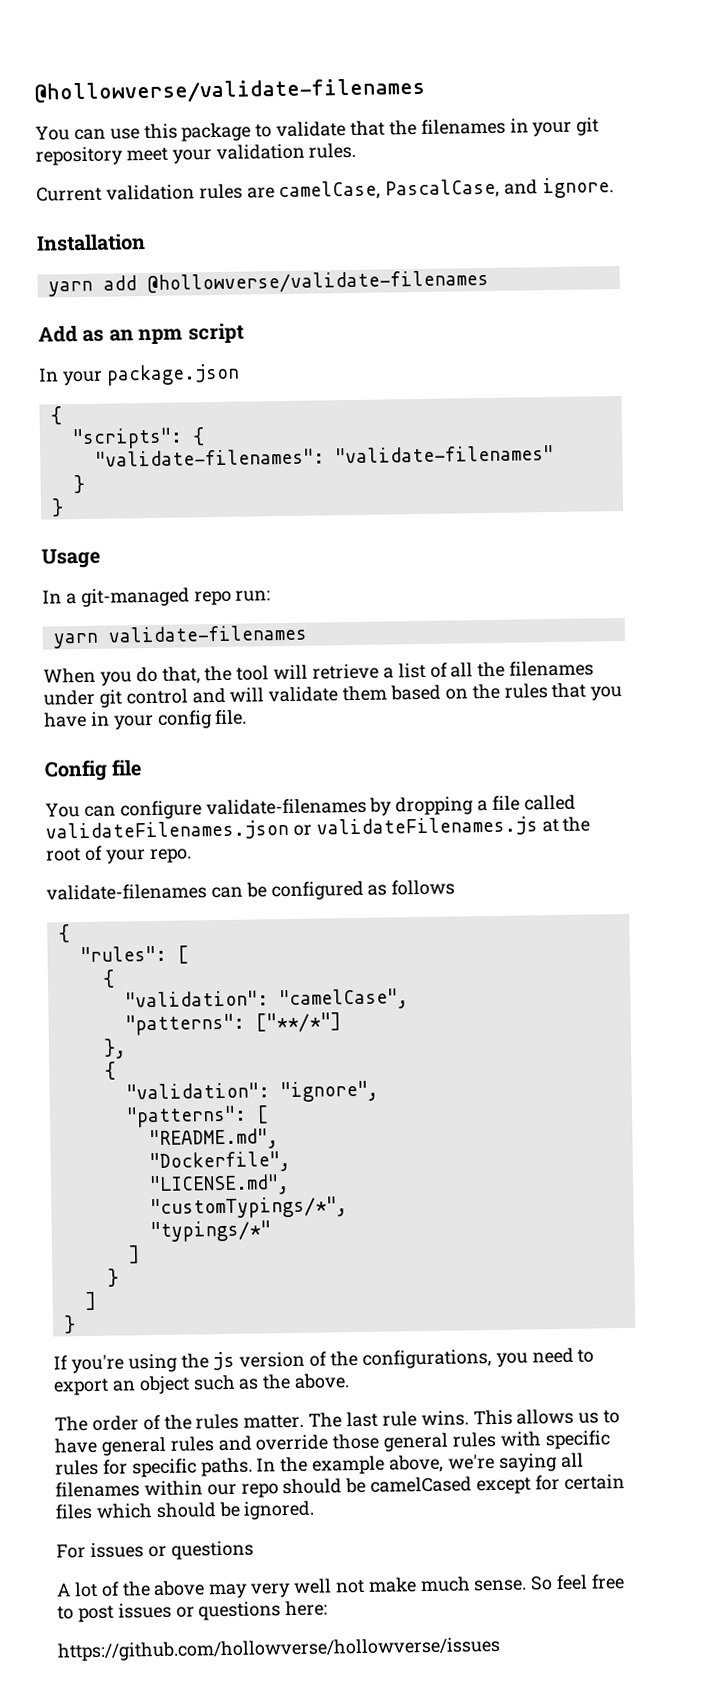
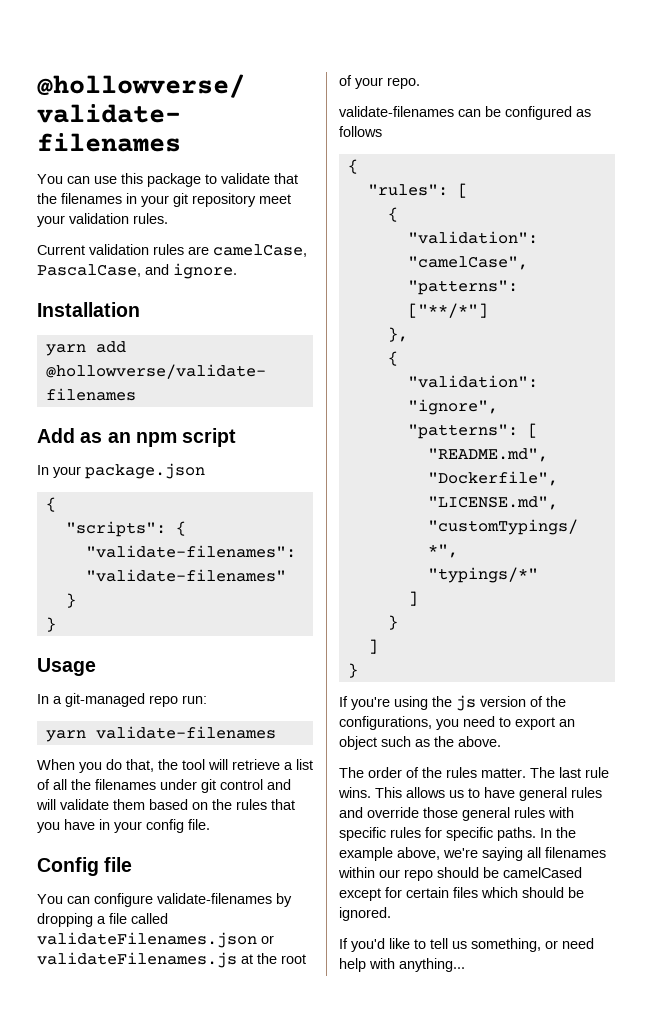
[56,1540,254,1560] [56,1574,626,1599] [57,1600,329,1623] [57,1636,501,1662] For issues or questions // A lot of the above may very well not make much sense. So feel free to post issues or questions here: // https://github.com/hollowverse/hollowverse/issues -> [339,938,594,952] [339,958,465,972] If you'd like to tell us something, or need help with anything...

